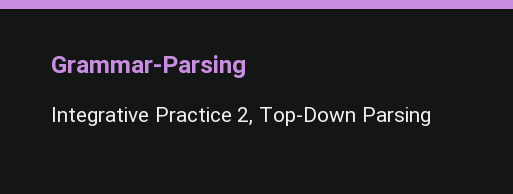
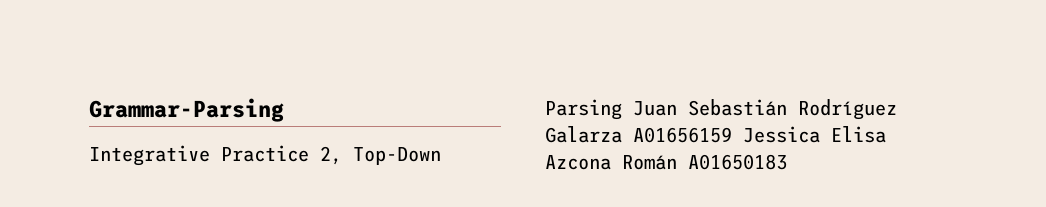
(431, 116) none -> [633,99,897,120] [545,126,886,143] [545,154,787,170] Juan Sebastián Rodríguez Galarza A01656159 Jessica Elisa Azcona Román A01650183

